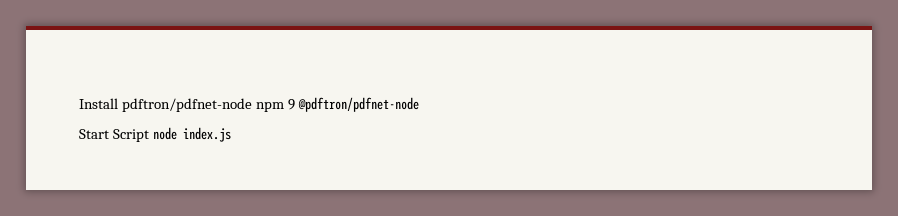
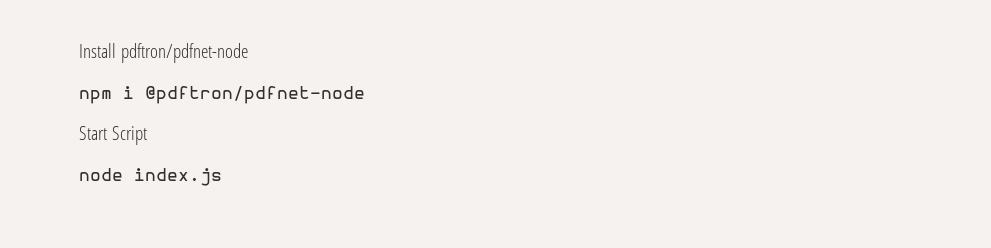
[255,99,295,112] npm 9 -> [79,86,134,104] // npm i
(149, 135) none -> (147, 135) //

